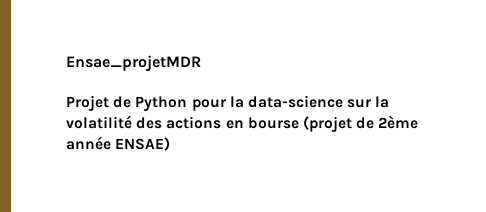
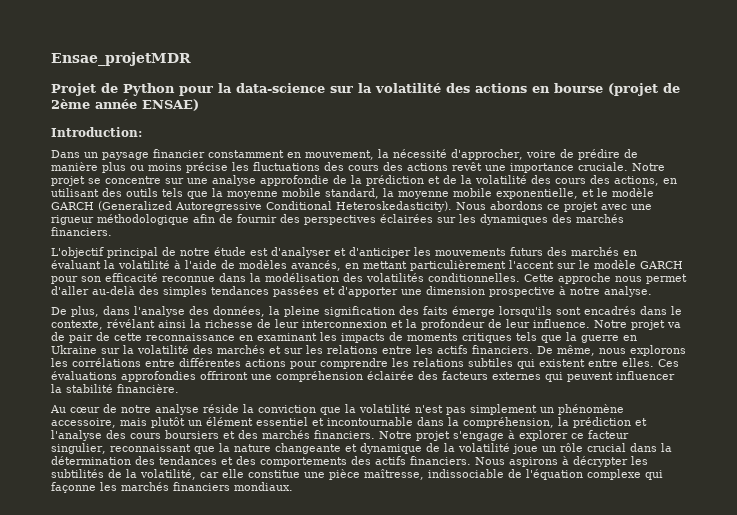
(171, 144) none -> [51,127,142,137] [51,149,638,160] [51,162,665,173] [51,175,677,186] [51,188,654,199] [51,201,652,212] [51,214,624,225] [51,227,112,236] [51,247,637,258] [51,260,683,271] [51,273,687,284] [51,286,652,297] [51,306,682,317] [51,319,681,330] [51,332,637,343] [51,345,686,356] [51,358,679,369] [51,371,675,382] [51,384,179,393] [50,404,624,415] [51,417,647,428] [51,430,629,441] [51,443,672,454] [51,456,648,467] [51,469,663,480] [51,482,293,493] // Introduction: // Dans un paysage financier constamment en mouvement, la nécessité d'approcher, voire de prédire de manière plus ou moins précise les fluctuations des cours des actions revêt une importance cruciale. Notre projet se concentre sur une analyse approfondie de la prédiction et de la volatilité des cours des actions, en utilisant des outils tels que la moyenne mobile standard, la moyenne mobile exponentielle, et le modèle GARCH (Generalized Autoregressive Conditional Heteroskedasticity). Nous abordons ce projet avec une rigueur méthodologique afin de fournir des perspectives éclairées sur les dynamiques des marchés financiers. // L'objectif principal de notre étude est d'analyser et d'anticiper les mouvements futurs des marchés en évaluant la volatilité à l'aide de modèles avancés, en mettant particulièrement l'accent sur le modèle GARCH pour son efficacité reconnue dans la modélisation des volatilités conditionnelles. Cette approche nous permet d'aller au-delà des simples tendances passées et d'apporter une dimension prospective à notre analyse. // De plus, dans l'analyse des données, la pleine signification des faits émerge lorsqu'ils sont encadrés dans le contexte, révélant ainsi la richesse de leur interconnexion et la profondeur de leur influence. Notre projet va de pair de cette reconnaissance en examinant les impacts de moments critiques tels que la guerre en Ukraine sur la volatilité des marchés et sur les relations entre les actifs financiers. De même, nous explorons les corrélations entre différentes actions pour comprendre les relations subtiles qui existent entre elles. Ces évaluations approfondies offriront une compréhension éclairée des facteurs externes qui peuvent influencer la stabilité financière. // Au cœur de notre analyse réside la conviction que la volatilité n'est pas simplement un phénomène accessoire, mais plutôt un élément essentiel et incontournable dans la compréhension, la prédiction et l'analyse des cours boursiers et des marchés financiers. Notre projet s'engage à explorer ce facteur singulier, reconnaissant que la nature changeante et dynamique de la volatilité joue un rôle crucial dans la détermination des tendances et des comportements des actifs financiers. Nous aspirons à décrypter les subtilités de la volatilité, car elle constitue une pièce maîtresse, indissociable de l'équation complexe qui façonne les marchés financiers mondiaux.

